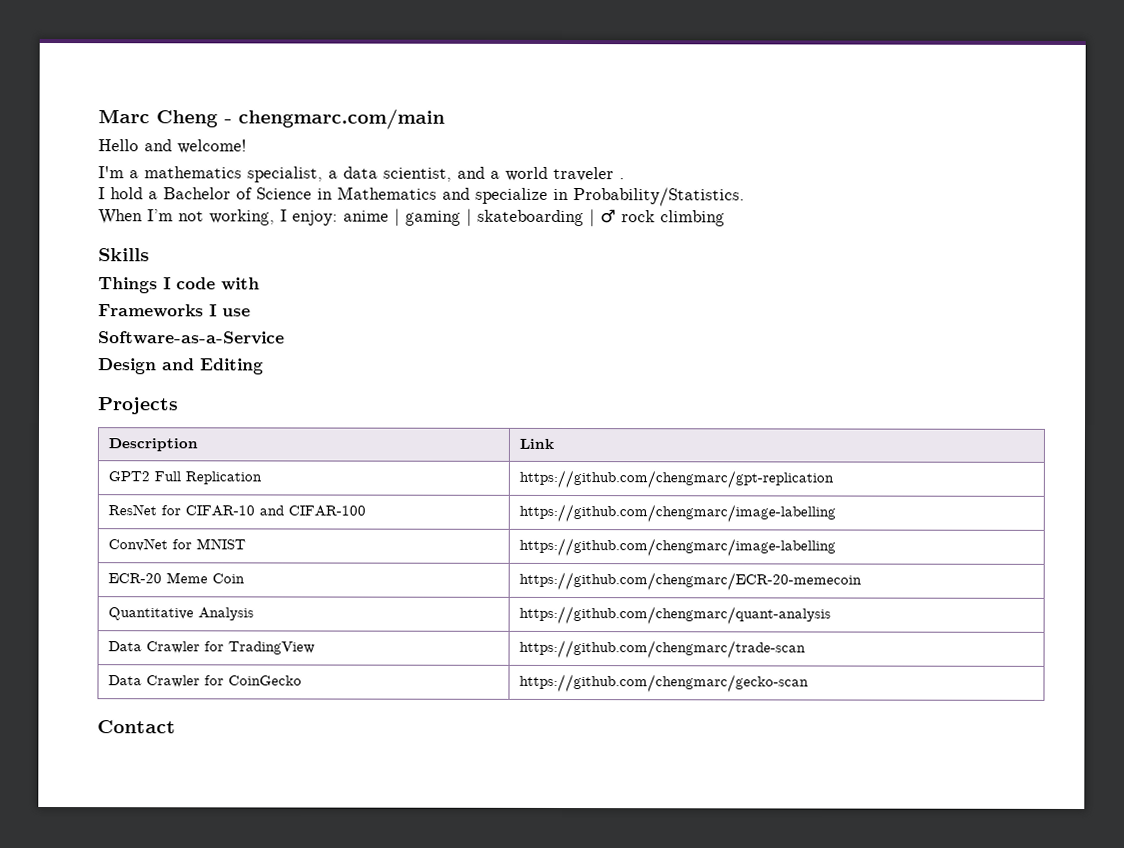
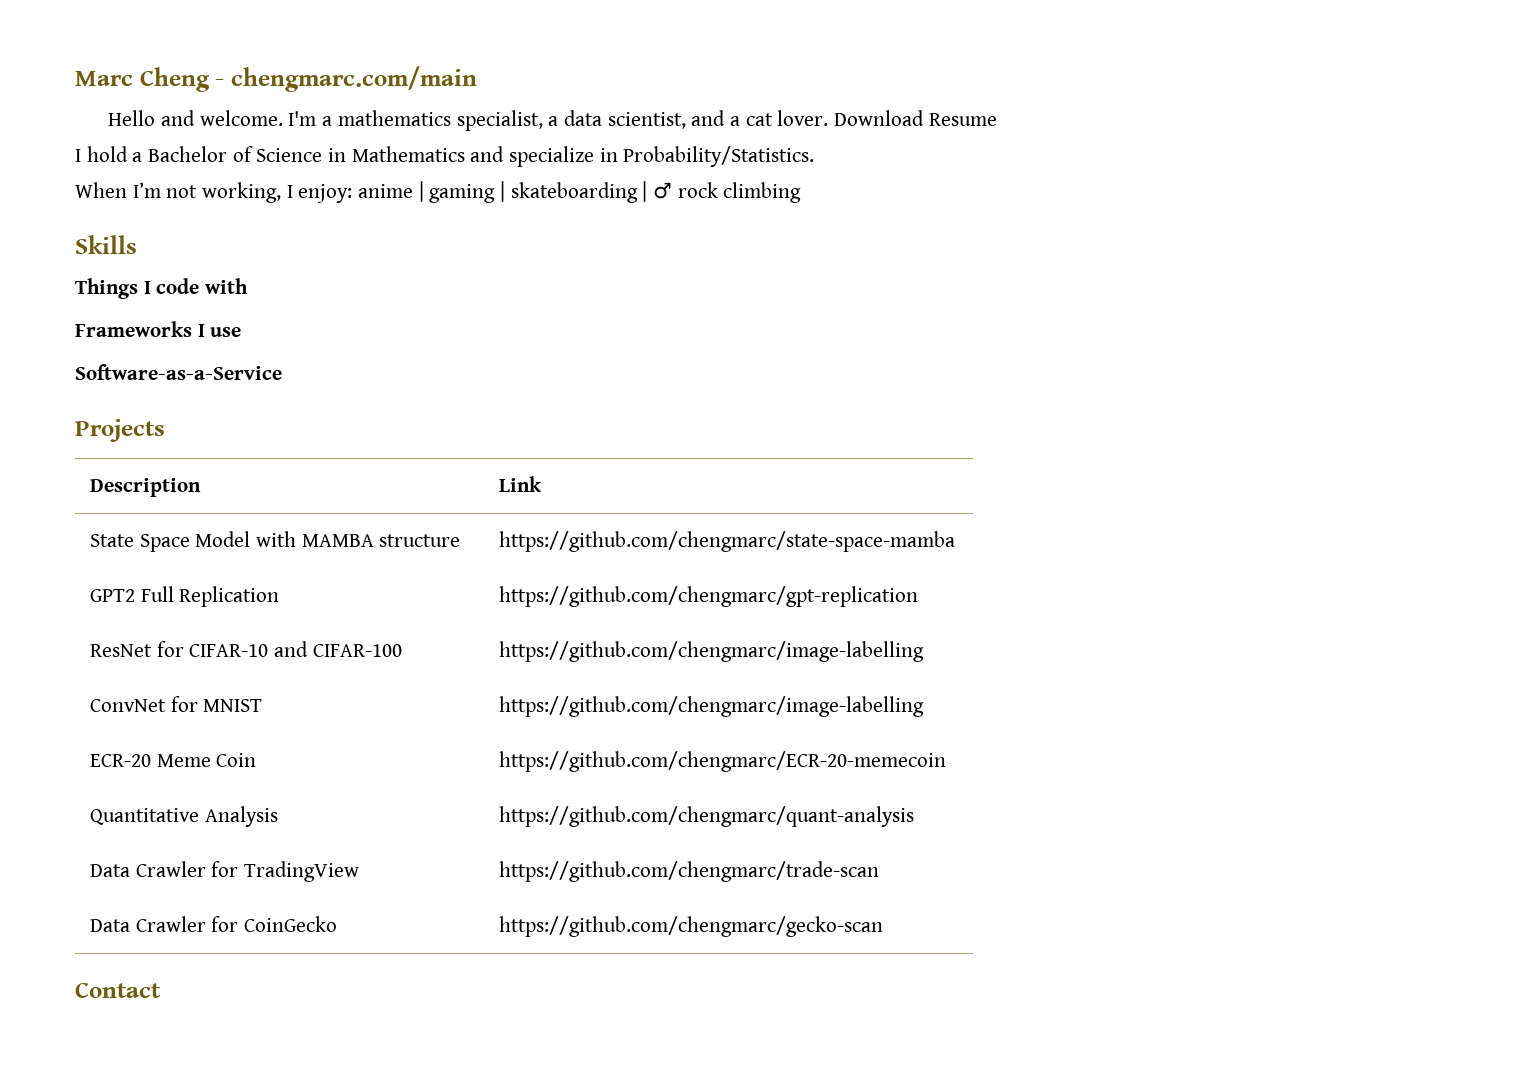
[177,139,247,154] welcome! // -> [199,110,283,126] welcome.
[505,166,625,182] world traveler . -> [745,110,997,126] cat lover. Download Resume
[98,358,264,375] // Design and Editing -> (282, 372) none
(554, 443) none -> [90,531,461,552] [499,531,956,552] // State Space Model with MAMBA structure | https://github.com/chengmarc/state-space-mamba

